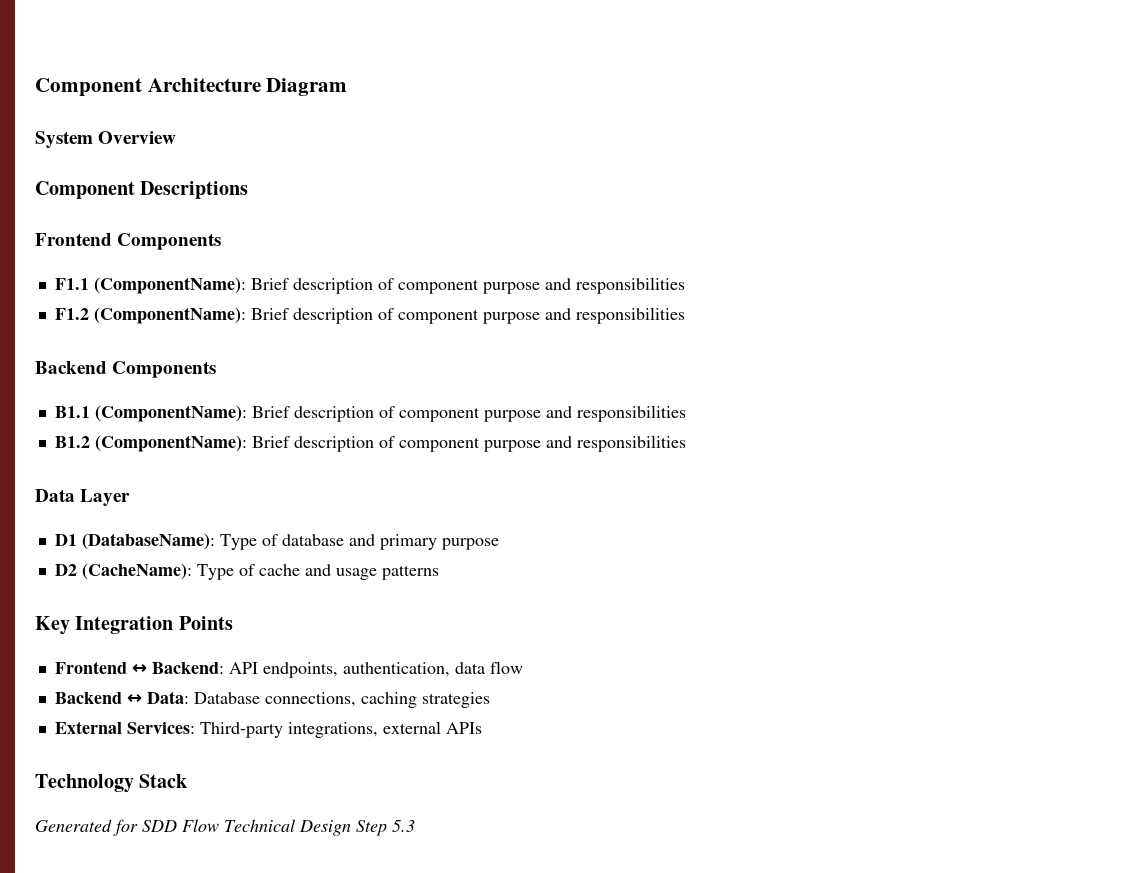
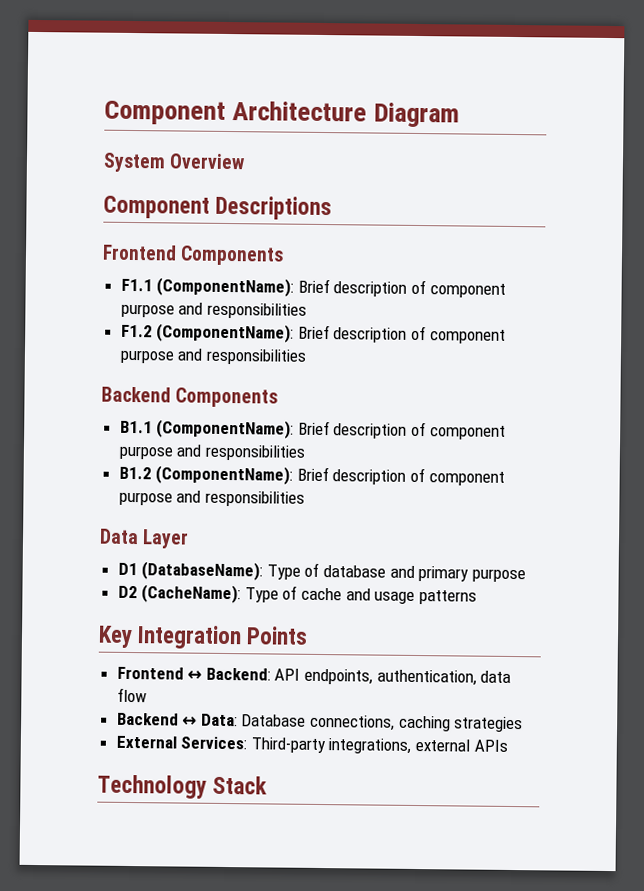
[35,819,415,836] // Generated for SDD Flow Technical Design Step 5.3 -> (268, 785) none

